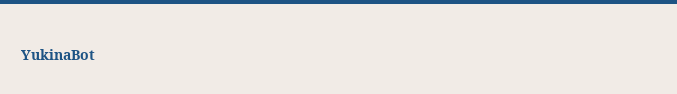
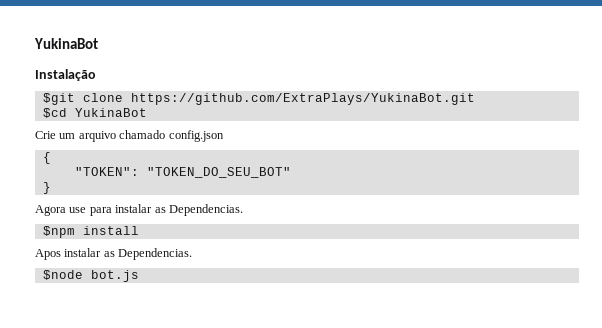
[21,49,95,60] YukinaBot -> [34,38,98,49] [35,69,96,81] [42,93,475,105] [42,108,147,118] [35,130,224,142] [42,152,51,164] [74,167,291,178] [42,182,51,194] [35,204,243,216] [42,226,139,238] [35,248,193,260] [42,270,139,282] YukinaBot // Instalação // $git clone https://github.com/ExtraPlays/YukinaBot.git // $cd YukinaBot // Crie um arquivo chamado config.json // { // "TOKEN": "TOKEN_DO_SEU_BOT" // } // Agora use para instalar as Dependencias. // $npm install // Apos instalar as Dependencias. // $node bot.js

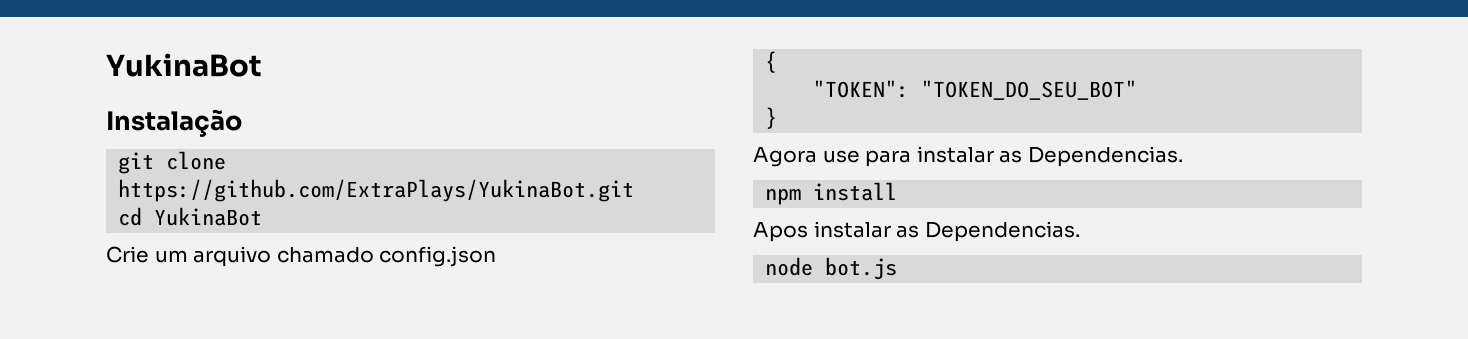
[42,93,75,105] $git -> [118,152,155,174] git
[42,108,67,118] $cd -> [118,207,143,226] cd
[42,226,75,238] $npm -> [765,188,802,205] npm
[42,270,83,280] $node -> [765,257,814,276] node

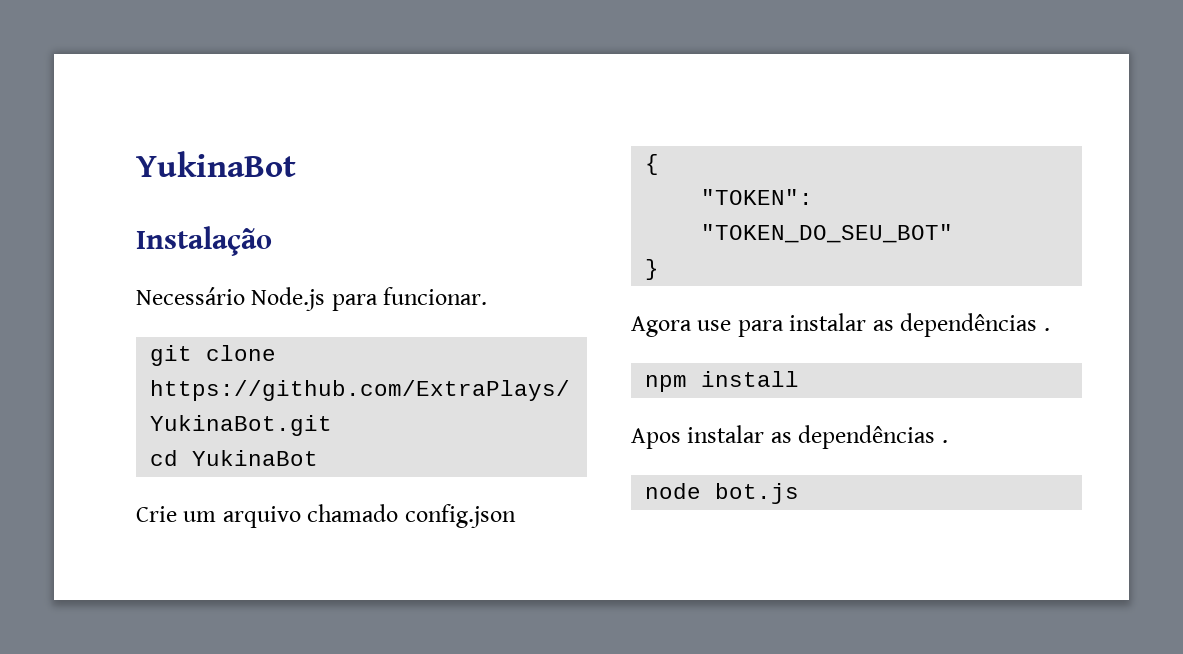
(242, 123) none -> [136,287,488,311] // Necessário Node.js para funcionar.
[1027,146,1183,167] Dependencias. -> [900,313,1050,337] dependências .
[924,221,1080,242] Dependencias. -> [798,425,948,449] dependências .

